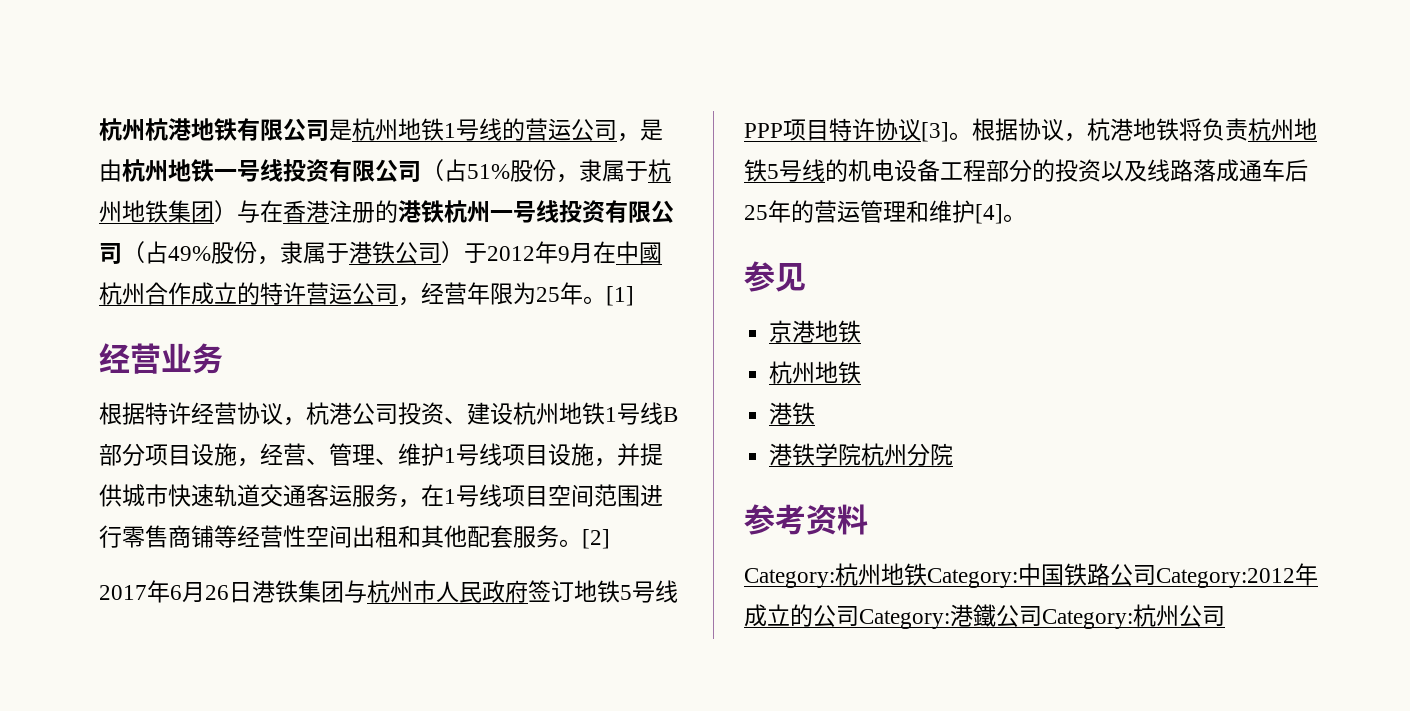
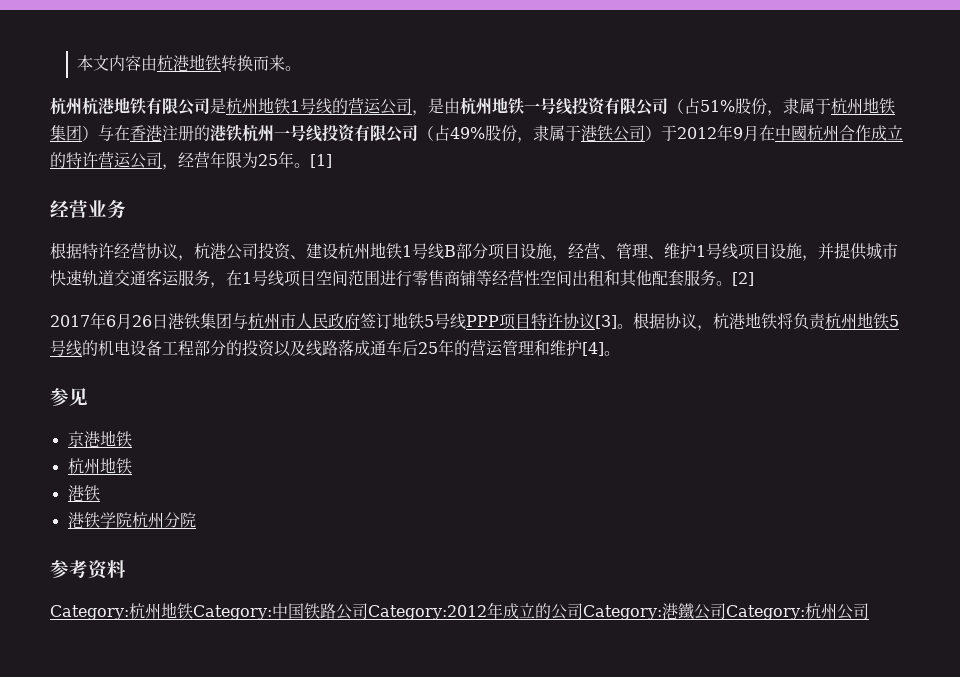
(99, 129) none -> [76,54,301,72] 本文内容由杭港地铁转换而来。 //

